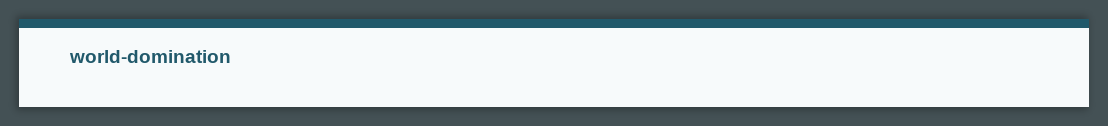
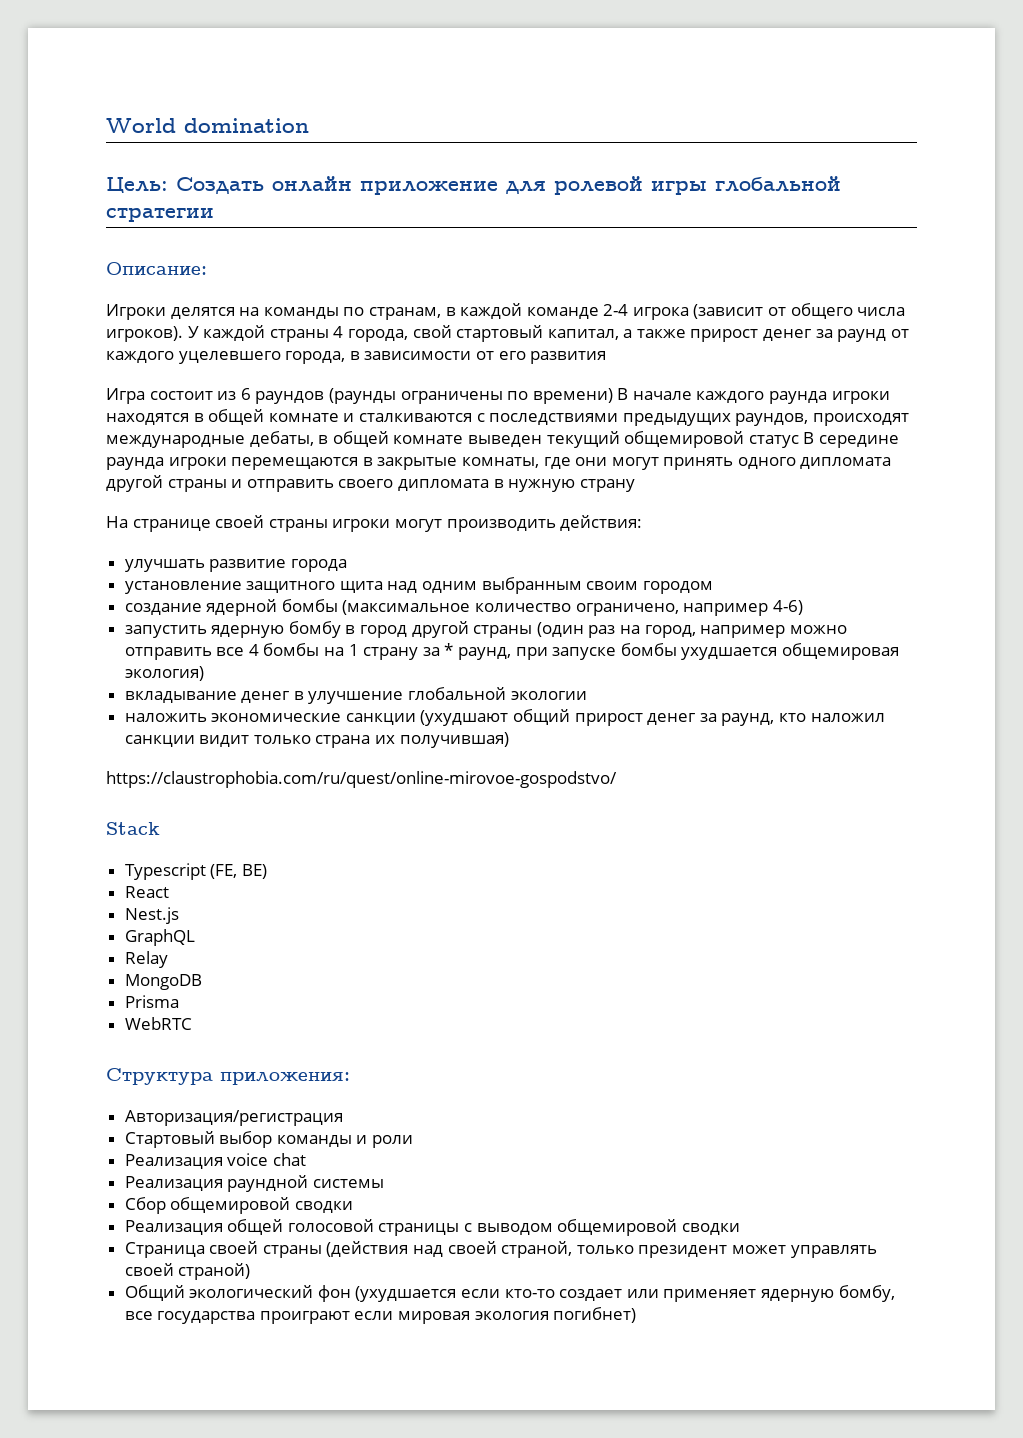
[69,50,231,63] world-domination -> [106,118,309,133] [106,176,841,195] [106,208,214,222] [106,262,207,275] [106,303,906,320] [106,325,909,342] [106,351,607,364] [106,388,890,404] [106,409,909,426] [106,431,899,448] [106,457,892,470] [106,475,635,492] [106,515,643,532] [124,559,347,572] [124,577,713,594] [124,599,803,616] [124,621,847,638] [124,643,899,660] [124,666,204,681] [124,687,587,704] [124,709,885,726] [124,732,509,748] [106,771,617,788] [106,822,160,835] [124,863,267,880] [124,886,169,898] [124,907,179,924] [124,929,195,946] [124,951,168,968] [124,974,202,990] [124,995,179,1008] [124,1017,192,1030] [106,1068,350,1085] [124,1110,343,1126] [124,1131,414,1148] [124,1153,306,1169] [124,1175,384,1192] [124,1197,353,1214] [124,1219,740,1236] [124,1241,877,1258] [124,1263,251,1280] [124,1285,895,1302] [124,1307,637,1324] World domination // Цель: Создать онлайн приложение для ролевой игры глобальной стратегии // Описание: // Игроки делятся на команды по странам, в каждой команде 2-4 игрока (зависит от общего числа игроков). У каждой страны 4 города, свой стартовый капитал, а также прирост денег за раунд от каждого уцелевшего города, в зависимости от его развития // Игра состоит из 6 раундов (раунды ограничены по времени) В начале каждого раунда игроки находятся в общей комнате и сталкиваются с последствиями предыдущих раундов, происходят международные дебаты, в общей комнате выведен текущий общемировой статус В середине раунда игроки перемещаются в закрытые комнаты, где они могут принять одного дипломата другой страны и отправить своего дипломата в нужную страну // На странице своей страны игроки могут производить действия: // улучшать развитие города // установление защитного щита над одним выбранным своим городом // создание ядерной бомбы (максимальное количество ограничено, например 4-6) // запустить ядерную бомбу в город другой страны (один раз на город, например можно отправить все 4 бомбы на 1 страну за * раунд, при запуске бомбы ухудшается общемировая экология) // вкладывание денег в улучшение глобальной экологии // наложить экономические санкции (ухудшают общий прирост денег за раунд, кто наложил санкции видит только страна их получившая) // https://claustrophobia.com/ru/quest/online-mirovoe-gospodstvo/ // Stack // Typescript (FE, BE) // React // Nest.js // GraphQL // Relay // MongoDB // Prisma // WebRTC // Структура приложения: // Авторизация/регистрация // Стартовый выбор команды и роли // Реализация voice chat // Реализация раундной системы // Сбор общемировой сводки // Реализация общей голосовой страницы с выводом общемировой сводки // Страница своей страны (действия над своей страной, только президент может управлять своей страной) // Общий экологический фон (ухудшается если кто-то создает или применяет ядерную бомбу, все государства проиграют если мировая экология погибнет)

